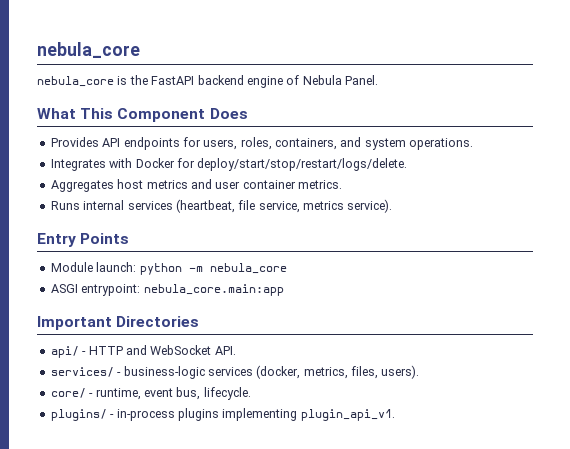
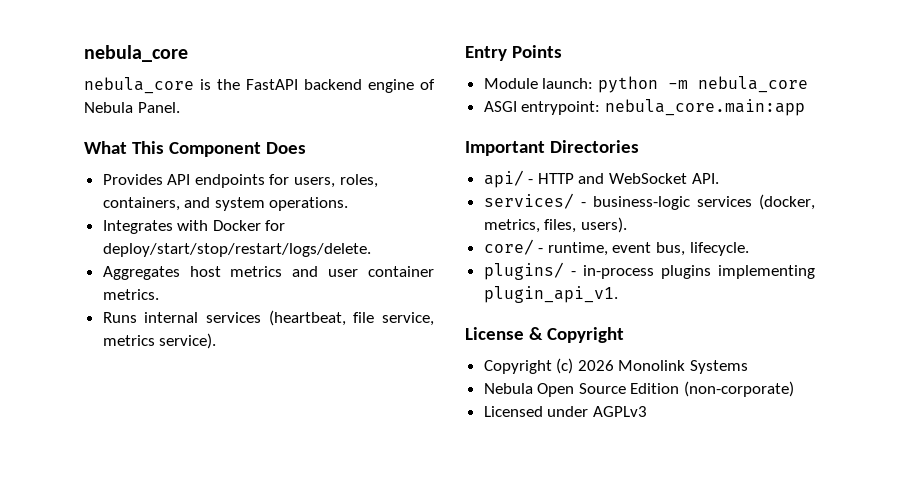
(395, 415) none -> [465,327,624,343] [483,358,749,374] [483,381,795,397] [483,406,647,417] // License & Copyright // Copyright (c) 2026 Monolink Systems // Nebula Open Source Edition (non-corporate) // Licensed under AGPLv3

